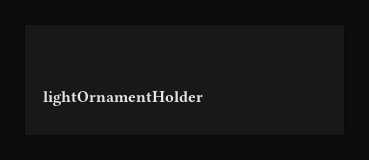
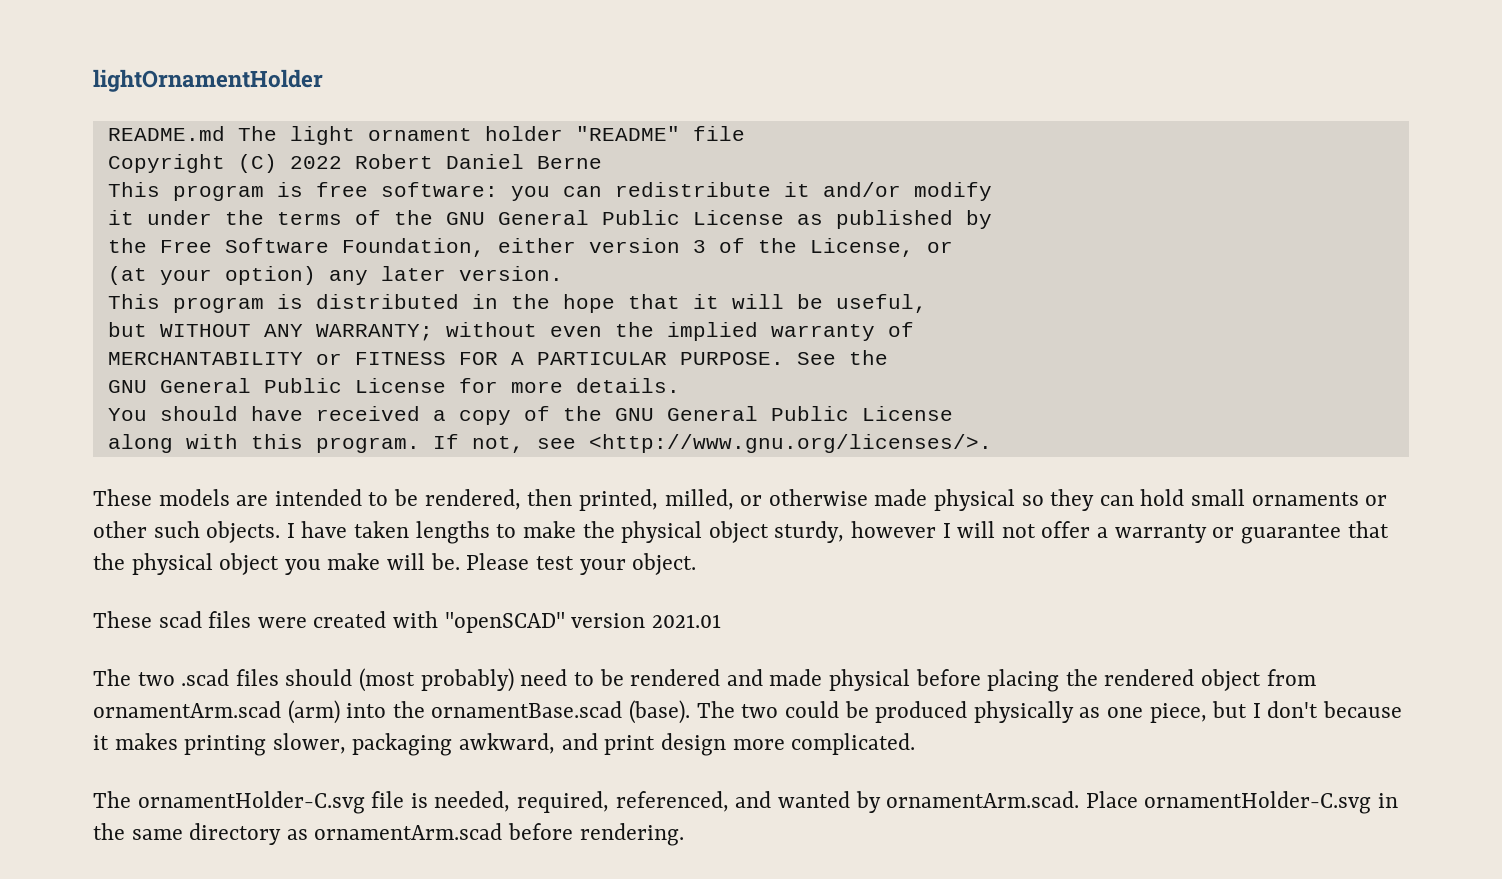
(203, 98) none -> [107,126,745,145] [107,154,602,173] [107,182,992,201] [107,210,992,229] [107,238,953,257] [107,266,563,285] [107,294,927,313] [107,322,914,341] [107,350,888,365] [107,378,680,393] [107,406,953,425] [107,434,992,453] [93,489,1388,511] [93,521,1389,544] [93,553,697,575] [93,611,721,633] [93,668,1316,692] [93,700,1403,724] [93,733,916,756] [93,791,1398,814] [93,823,684,846] // README.md The light ornament holder "README" file // Copyright (C) 2022 Robert Daniel Berne // This program is free software: you can redistribute it and/or modify // it under the terms of the GNU General Public License as published by // the Free Software Foundation, either version 3 of the License, or // (at your option) any later version. // This program is distributed in the hope that it will be useful, // but WITHOUT ANY WARRANTY; without even the implied warranty of // MERCHANTABILITY or FITNESS FOR A PARTICULAR PURPOSE. See the // GNU General Public License for more details. // You should have received a copy of the GNU General Public License // along with this program. If not, see <http://www.gnu.org/licenses/>. // These models are intended to be rendered, then printed, milled, or otherwise made physical so they can hold small ornaments or other such objects. I have taken lengths to make the physical object sturdy, however I will not offer a warranty or guarantee that the physical object you make will be. Please test your object. // These scad files were created with "openSCAD" version 2021.01 // The two .scad files should (most probably) need to be rendered and made physical before placing the rendered object from ornamentArm.scad (arm) into the ornamentBase.scad (base). The two could be produced physically as one piece, but I don't because it makes printing slower, packaging awkward, and print design more complicated. // The ornamentHolder-C.svg file is needed, required, referenced, and wanted by ornamentArm.scad. Place ornamentHolder-C.svg in the same directory as ornamentArm.scad before rendering.

